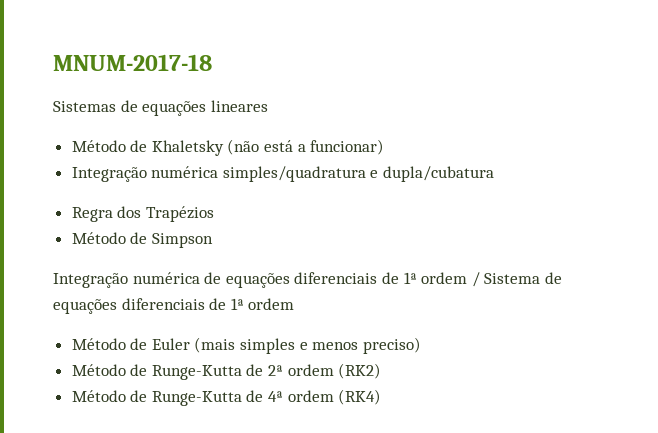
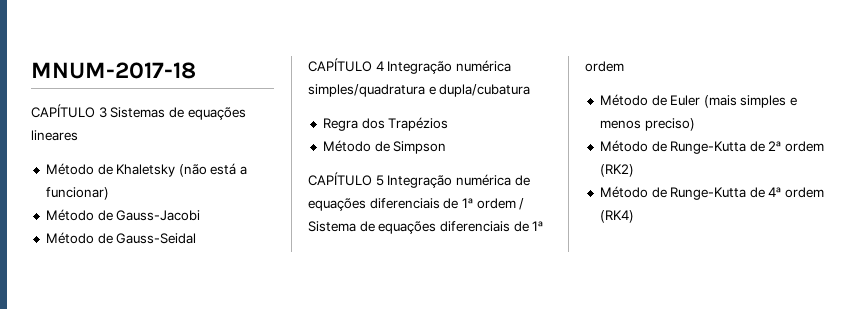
(212, 62) none -> [31,104,107,118] CAPÍTULO 3
(385, 147) none -> [45,209,201,221] [45,232,197,244] [308,58,384,72] Método de Gauss-Jacobi // Método de Gauss-Seidal // CAPÍTULO 4
(213, 240) none -> [308,172,384,186] CAPÍTULO 5

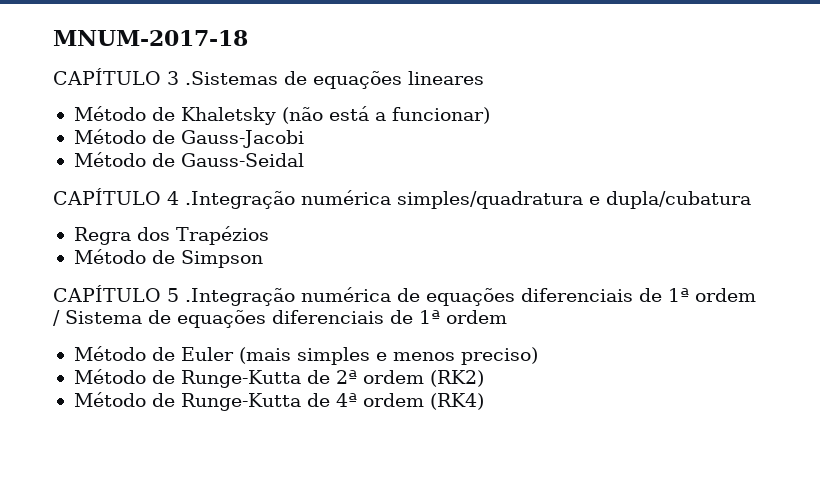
[110,107,166,118] Sistemas -> [185,71,278,85] .Sistemas
[387,61,453,74] Integração -> [185,191,295,209] .Integração
[387,175,453,188] Integração -> [185,288,295,306] .Integração

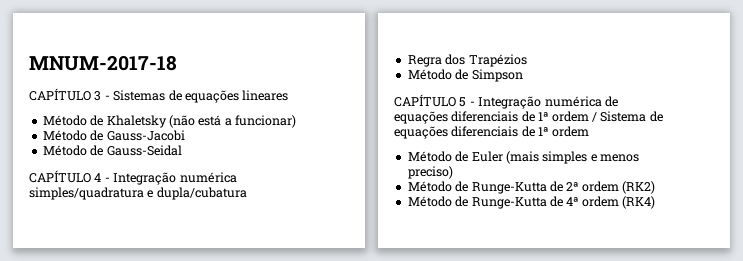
[185,71,278,85] .Sistemas -> [104,90,166,101] - Sistemas
[185,191,295,209] .Integração -> [104,172,177,185] - Integração
[185,288,295,306] .Integração -> [469,96,542,109] - Integração

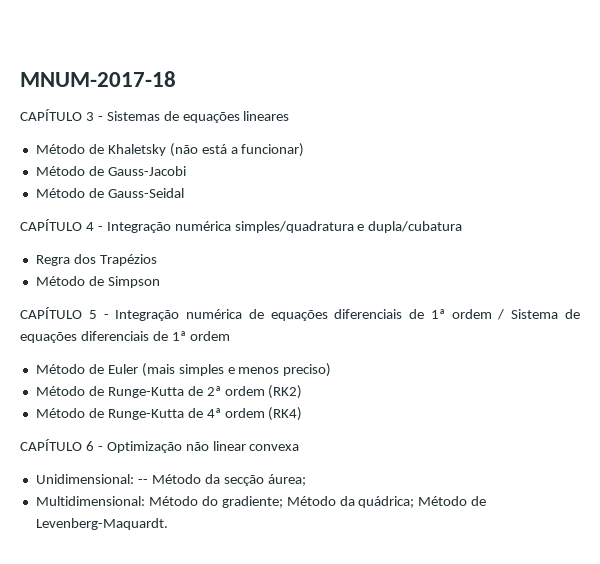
(655, 202) none -> [20,439,300,453] [35,474,306,486] [35,496,487,508] [35,518,168,530] // CAPÍTULO 6 - Optimização não linear convexa // Unidimensional: -- Método da secção áurea; // Multidimensional: Método do gradiente; Método da quádrica; Método de Levenberg-Maquardt.

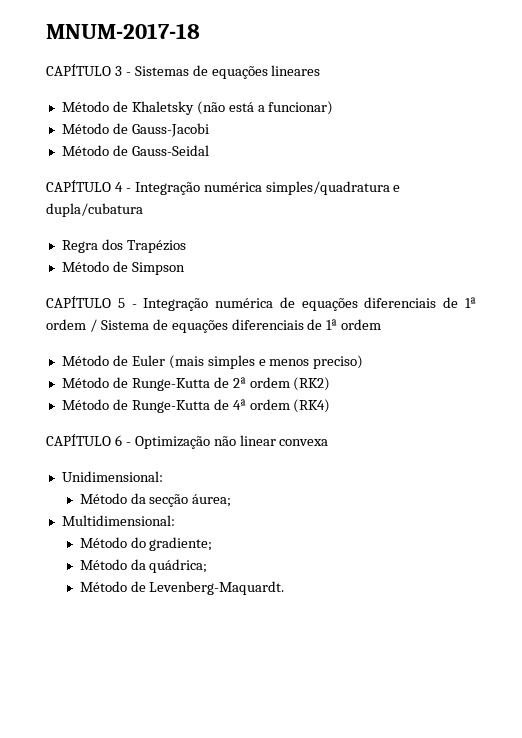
[137,479,148,484] -- -> (163, 476) //
(145, 501) none -> (175, 520) //
(283, 502) none -> (213, 544) //
(415, 502) none -> (208, 566) //

